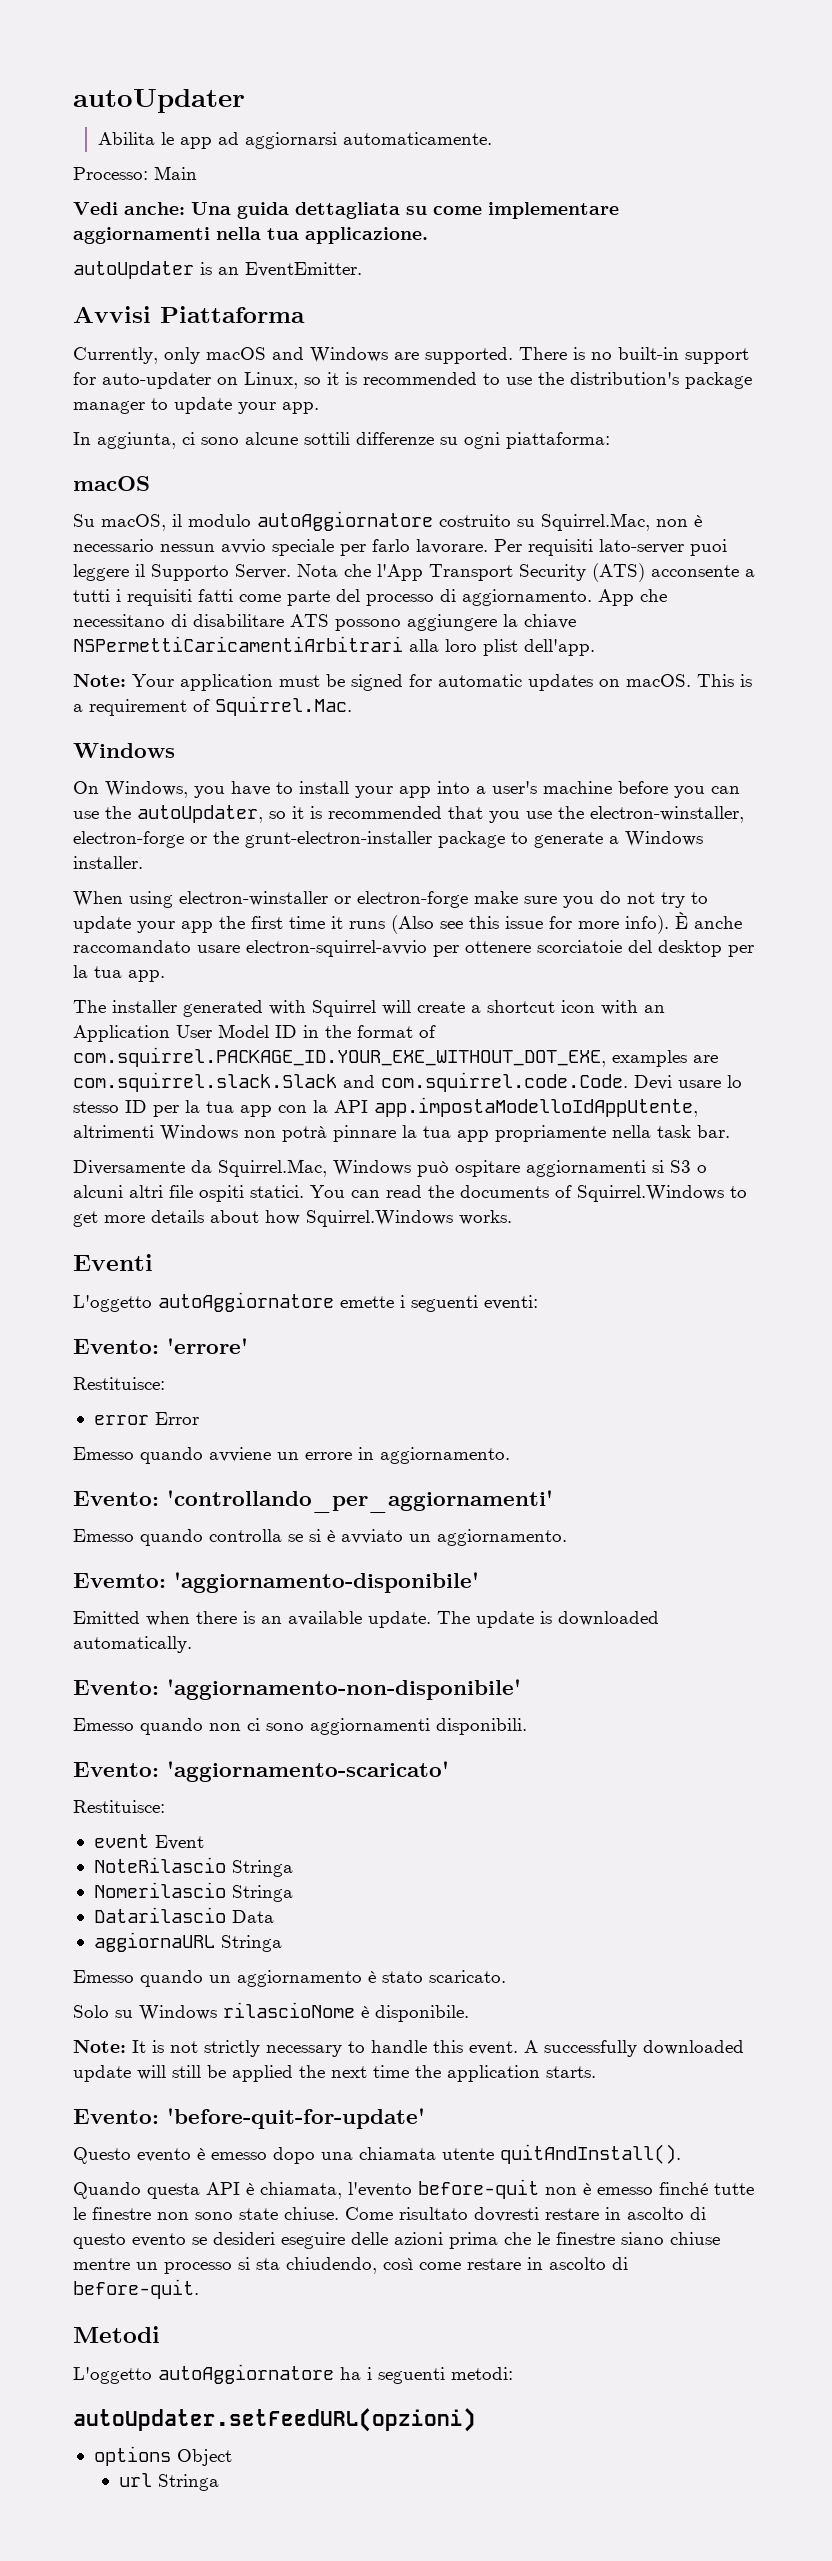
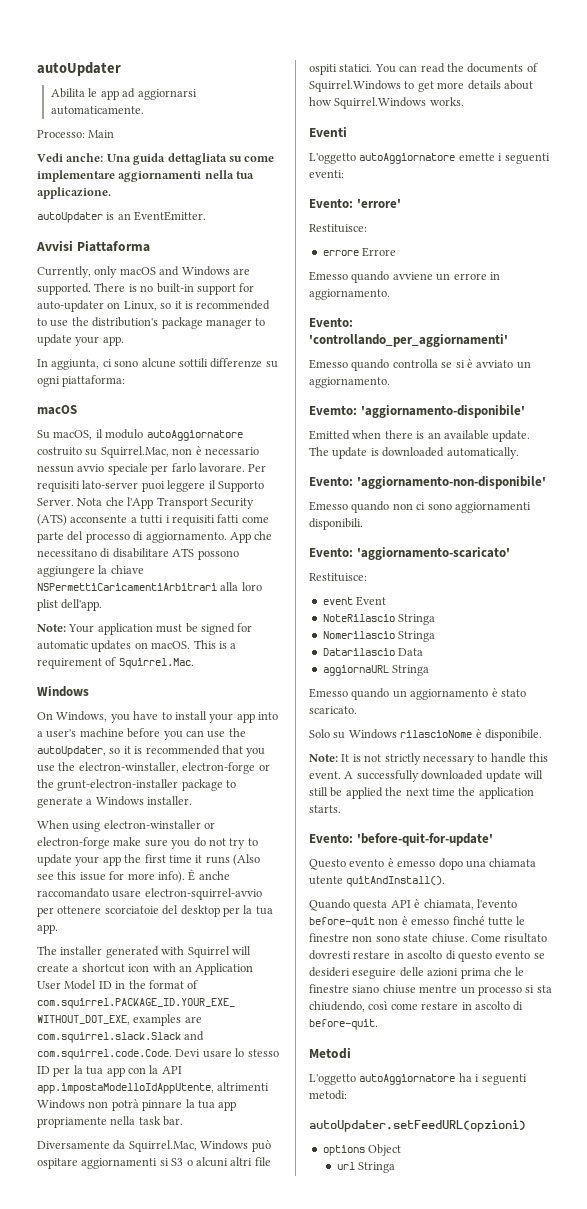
[93,1412,199,1425] error Error -> [322,247,397,257] errore Errore

